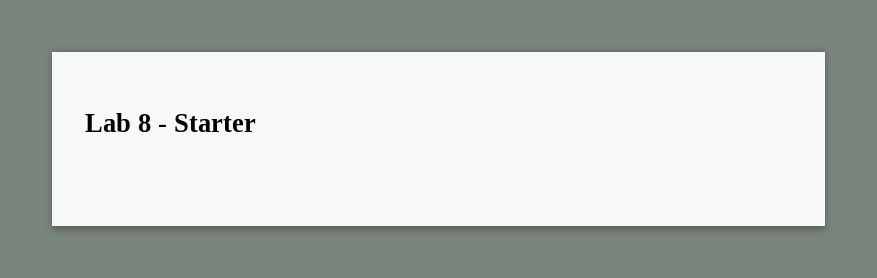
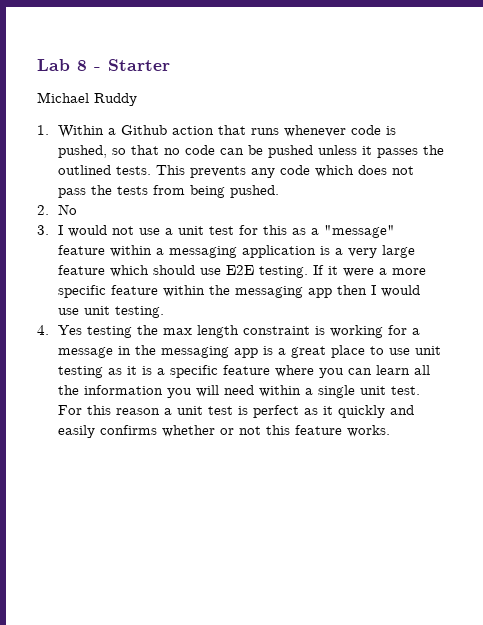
(257, 123) none -> [37,92,137,106] [37,125,397,138] [58,145,445,158] [58,165,415,178] [58,185,280,198] [37,204,78,215] [37,225,396,238] [58,245,416,258] [58,265,427,278] [58,285,421,298] [58,306,165,318] [37,325,421,338] [58,345,442,358] [58,365,431,378] [58,385,421,398] [58,405,415,418] [58,425,391,438] // Michael Ruddy // 1. Within a Github action that runs whenever code is pushed, so that no code can be pushed unless it passes the outlined tests. This prevents any code which does not pass the tests from being pushed. // 2. No // 3. I would not use a unit test for this as a "message" feature within a messaging application is a very large feature which should use E2E testing. If it were a more specific feature within the messaging app then I would use unit testing. // 4. Yes testing the max length constraint is working for a message in the messaging app is a great place to use unit testing as it is a specific feature where you can learn all the information you will need within a single unit test. For this reason a unit test is perfect as it quickly and easily confirms whether or not this feature works.

